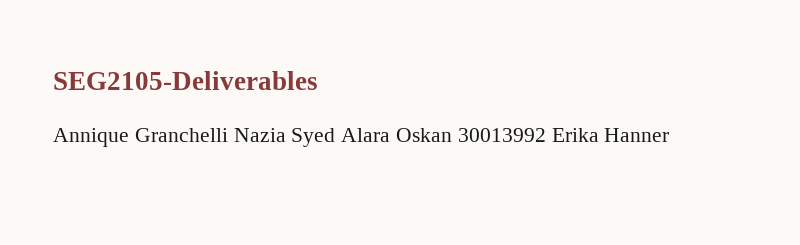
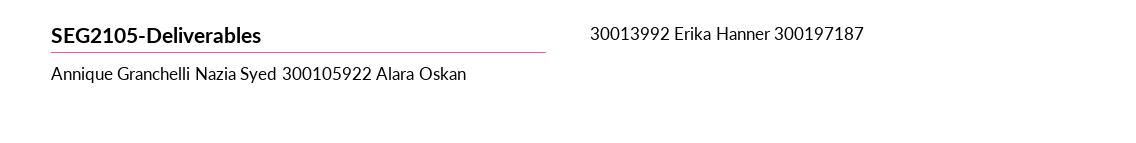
(336, 137) none -> [281,67,372,80] 300105922
(670, 135) none -> [774,27,865,40] 300197187

